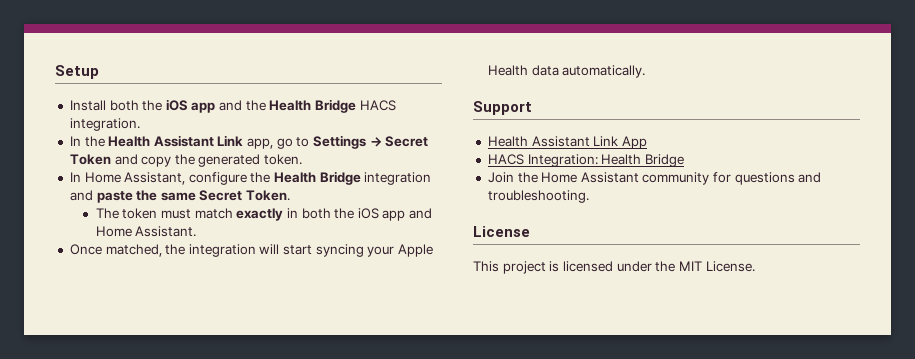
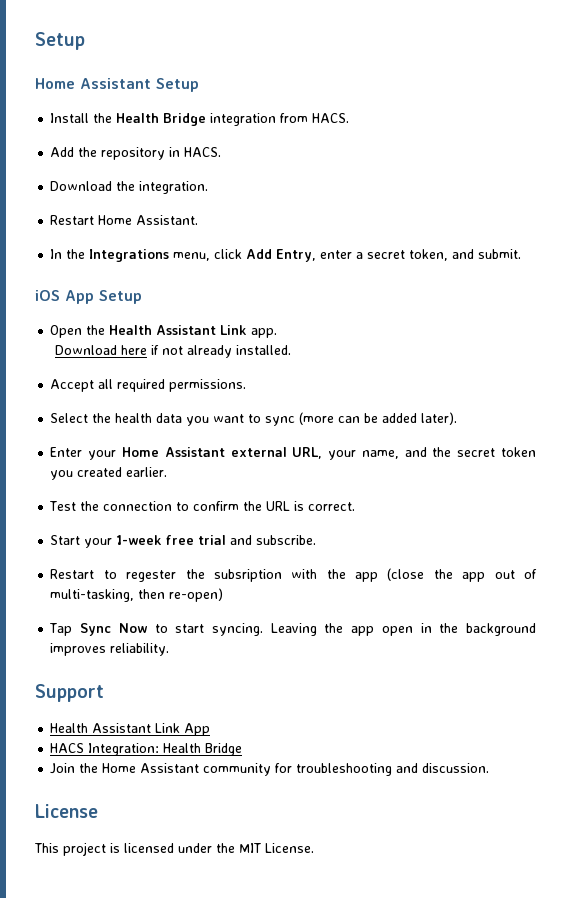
[55,65,99,79] [69,99,396,113] [69,118,140,131] [69,135,429,149] [69,154,303,167] [69,171,432,185] [69,190,291,203] [95,208,433,221] [95,226,197,237] [69,244,434,257] [487,65,646,78] Setup // Install both the iOS app and the Health Bridge HACS integration. // In the Health Assistant Link app, go to Settings → Secret Token and copy the generated token. // In Home Assistant, configure the Health Bridge integration and paste the same Secret Token. // The token must match exactly in both the iOS app and Home Assistant. // Once matched, the integration will start syncing your Apple Health data automatically. -> [35,32,85,50] [35,78,199,92] [50,113,350,126] [50,147,222,160] [50,181,209,194] [50,215,199,225] [50,249,522,262] [35,290,142,304] [50,325,278,338] [55,345,292,358] [50,379,247,392] [50,412,458,426] [50,447,537,460] [50,467,168,480] [49,501,356,511] [50,535,317,548] [50,568,537,582] [50,588,224,602] [49,623,537,636] [50,643,170,656] Setup // Home Assistant Setup // Install the Health Bridge integration from HACS. // Add the repository in HACS. // Download the integration. // Restart Home Assistant. // In the Integrations menu, click Add Entry, enter a secret token, and submit. // iOS App Setup // Open the Health Assistant Link app. // Download here if not already installed. // Accept all required permissions. // Select the health data you want to sync (more can be added later). // Enter your Home Assistant external URL, your name, and the secret token you created earlier. // Test the connection to confirm the URL is correct. // Start your 1-week free trial and subscribe. // Restart to regester the subsription with the app (close the app out of multi-tasking, then re-open) // Tap Sync Now to start syncing. Leaving the app open in the background improves reliability.
[734,172,822,185] [487,190,589,203] questions and troubleshooting. -> [296,763,490,776] troubleshooting and discussion.

